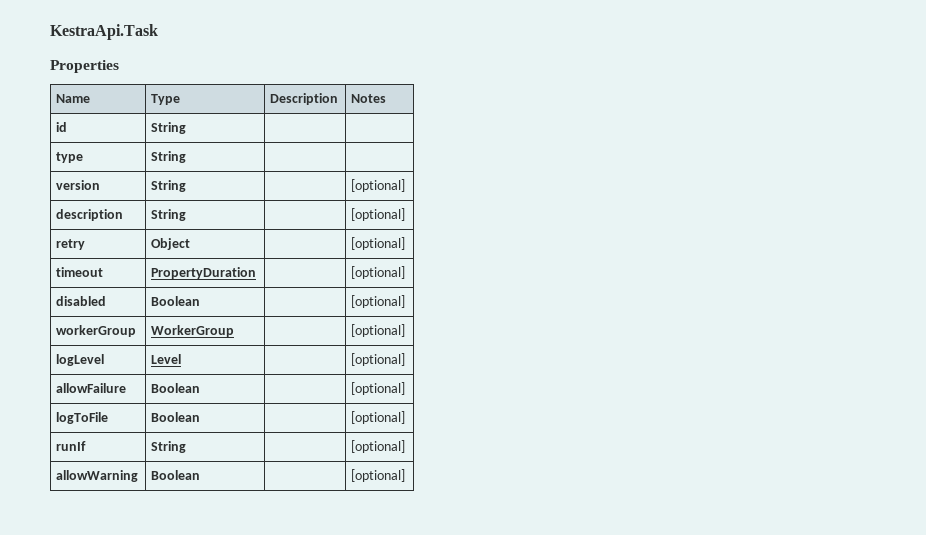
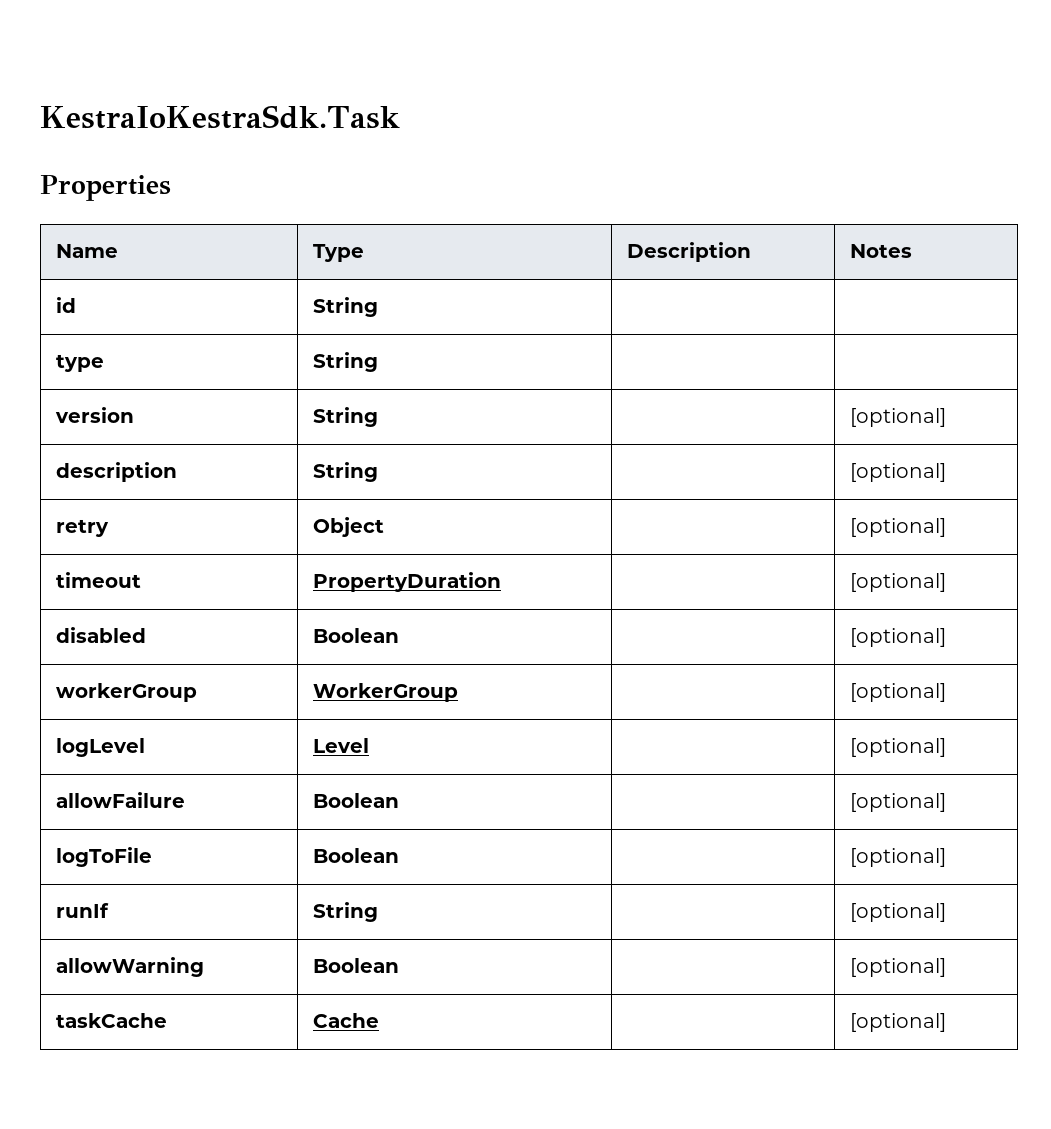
[50,24,158,40] KestraApi.Task -> [40,105,400,129] KestraIoKestraSdk.Task
(406, 475) none -> [55,1013,167,1028] [312,1013,379,1028] [849,1013,946,1032] // taskCache | Cache | | [optional]

